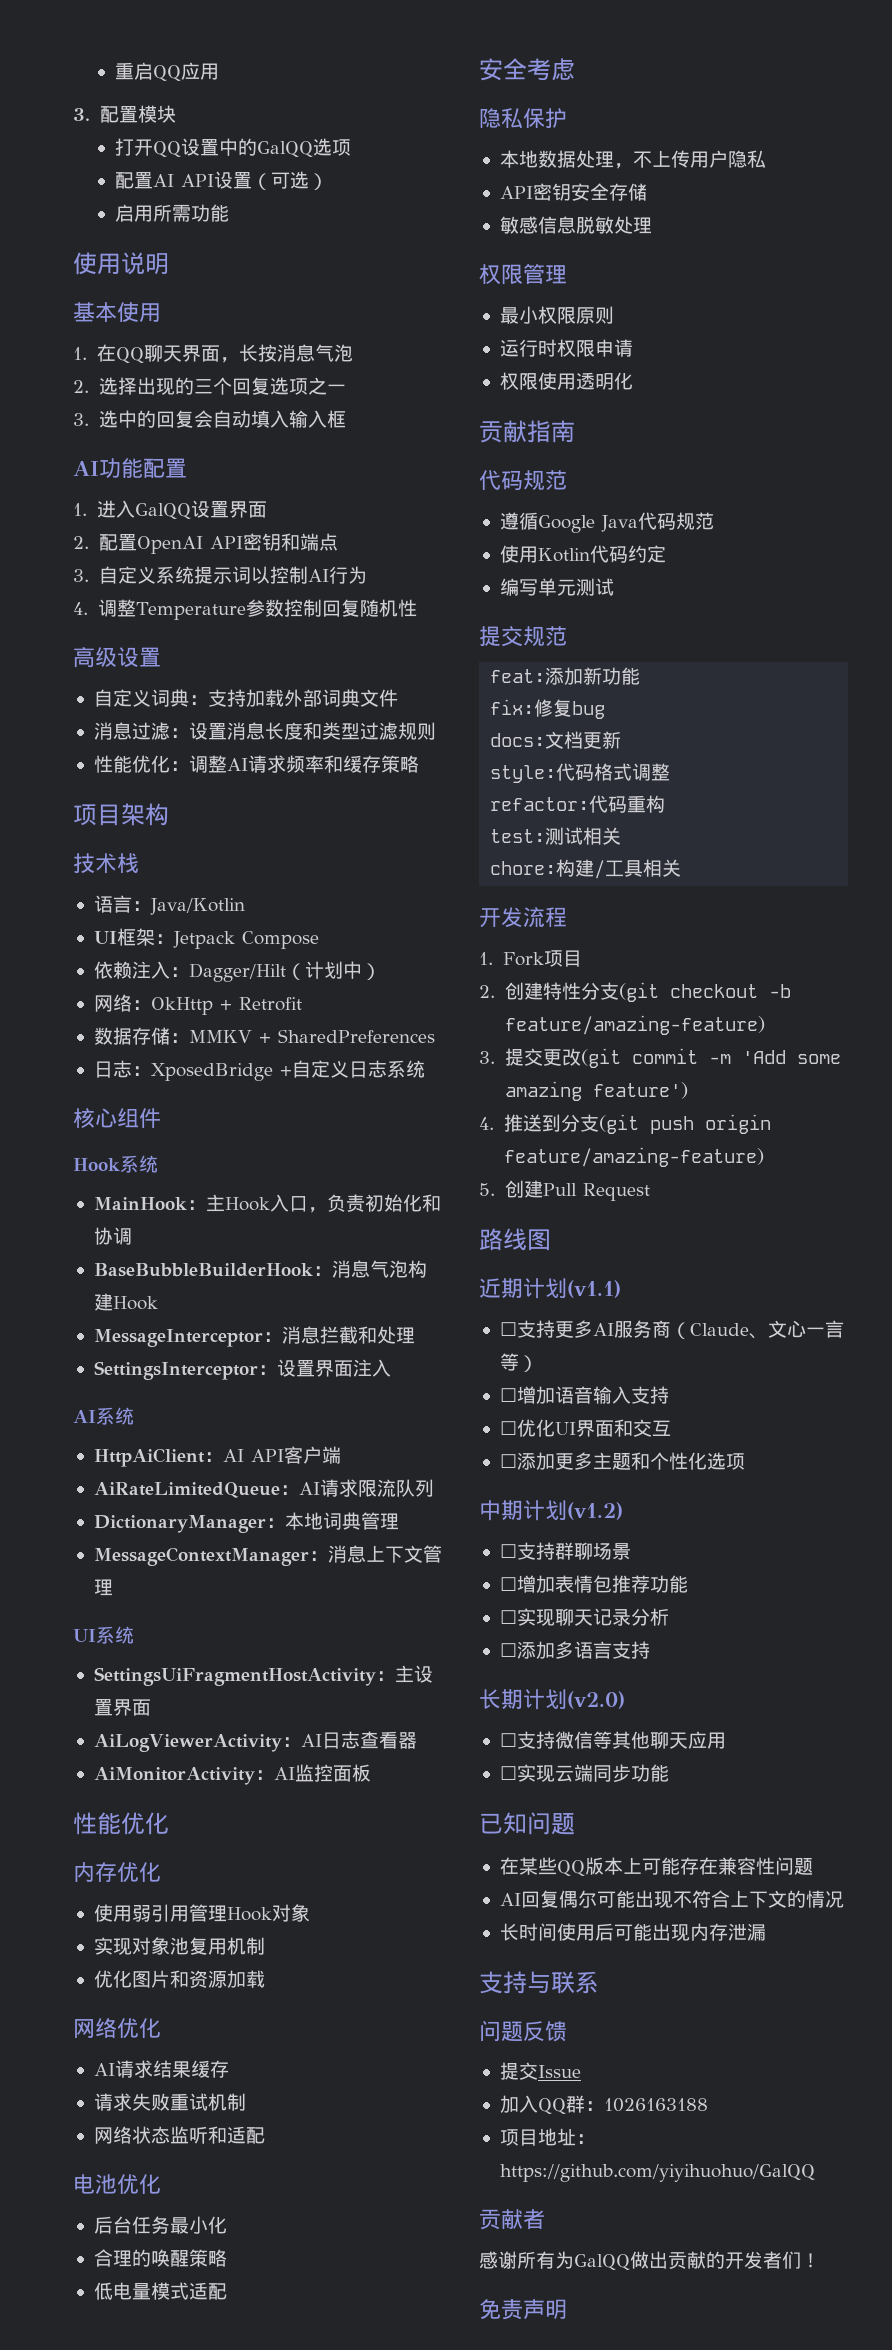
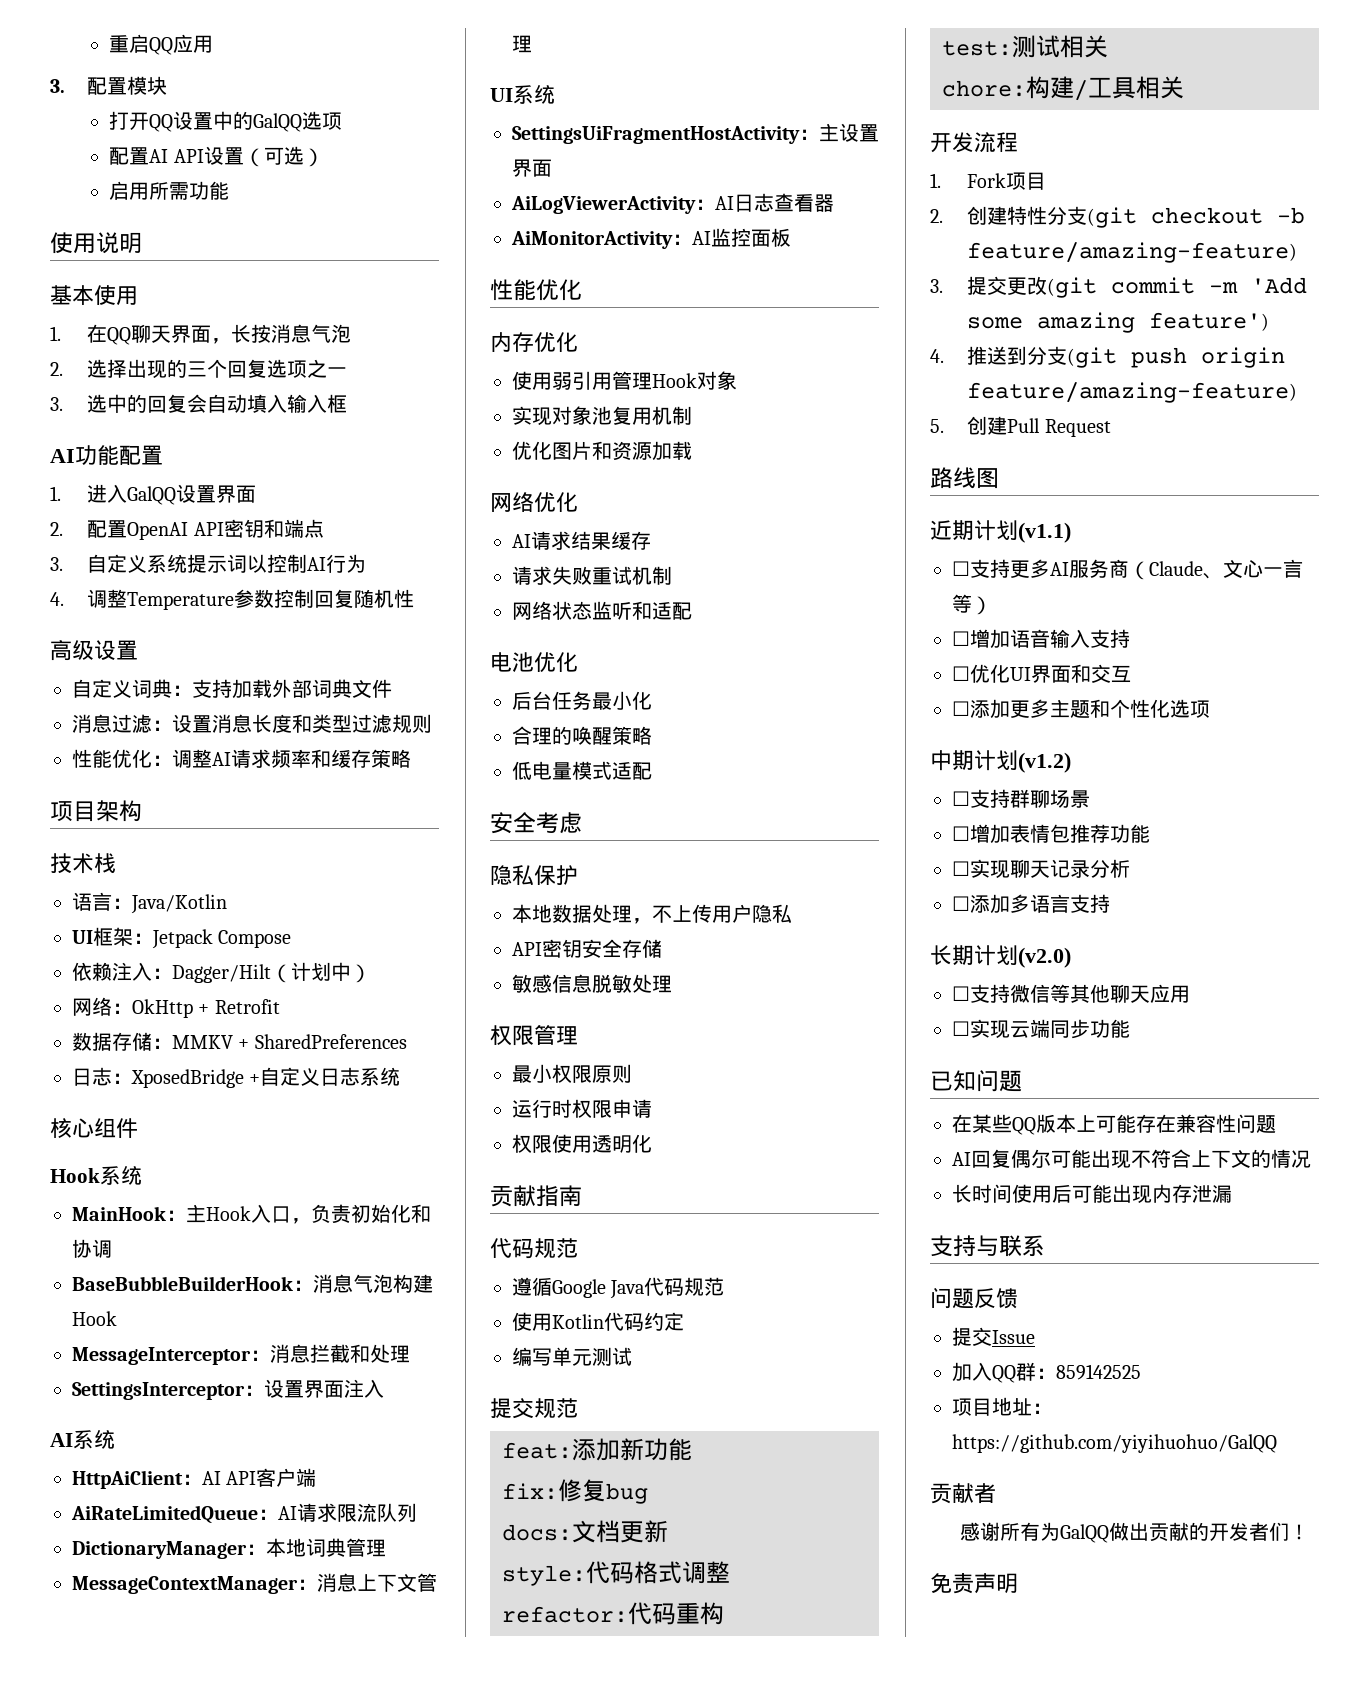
[603,2098,708,2112] 1026163188 -> [1056,1364,1141,1380] 859142525

